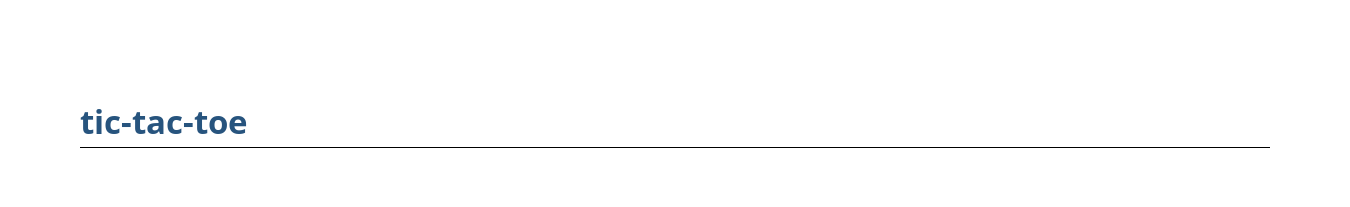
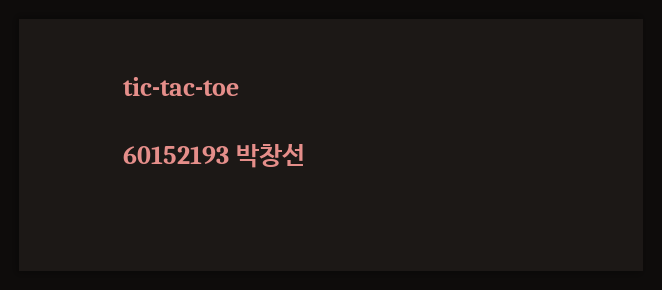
(248, 121) none -> [123,144,305,168] // 60152193 박창선

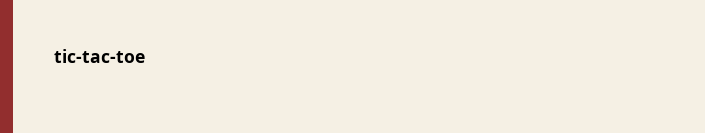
[123,144,305,168] // 60152193 박창선 -> (145, 56) none

